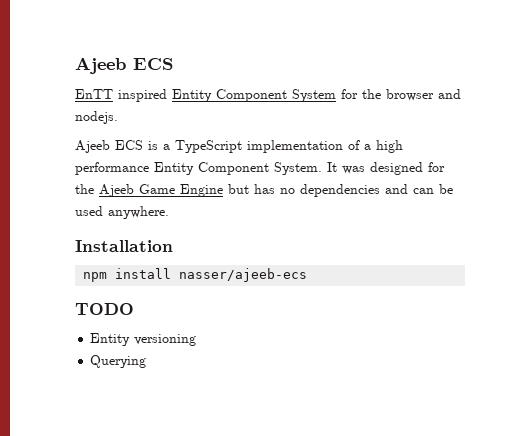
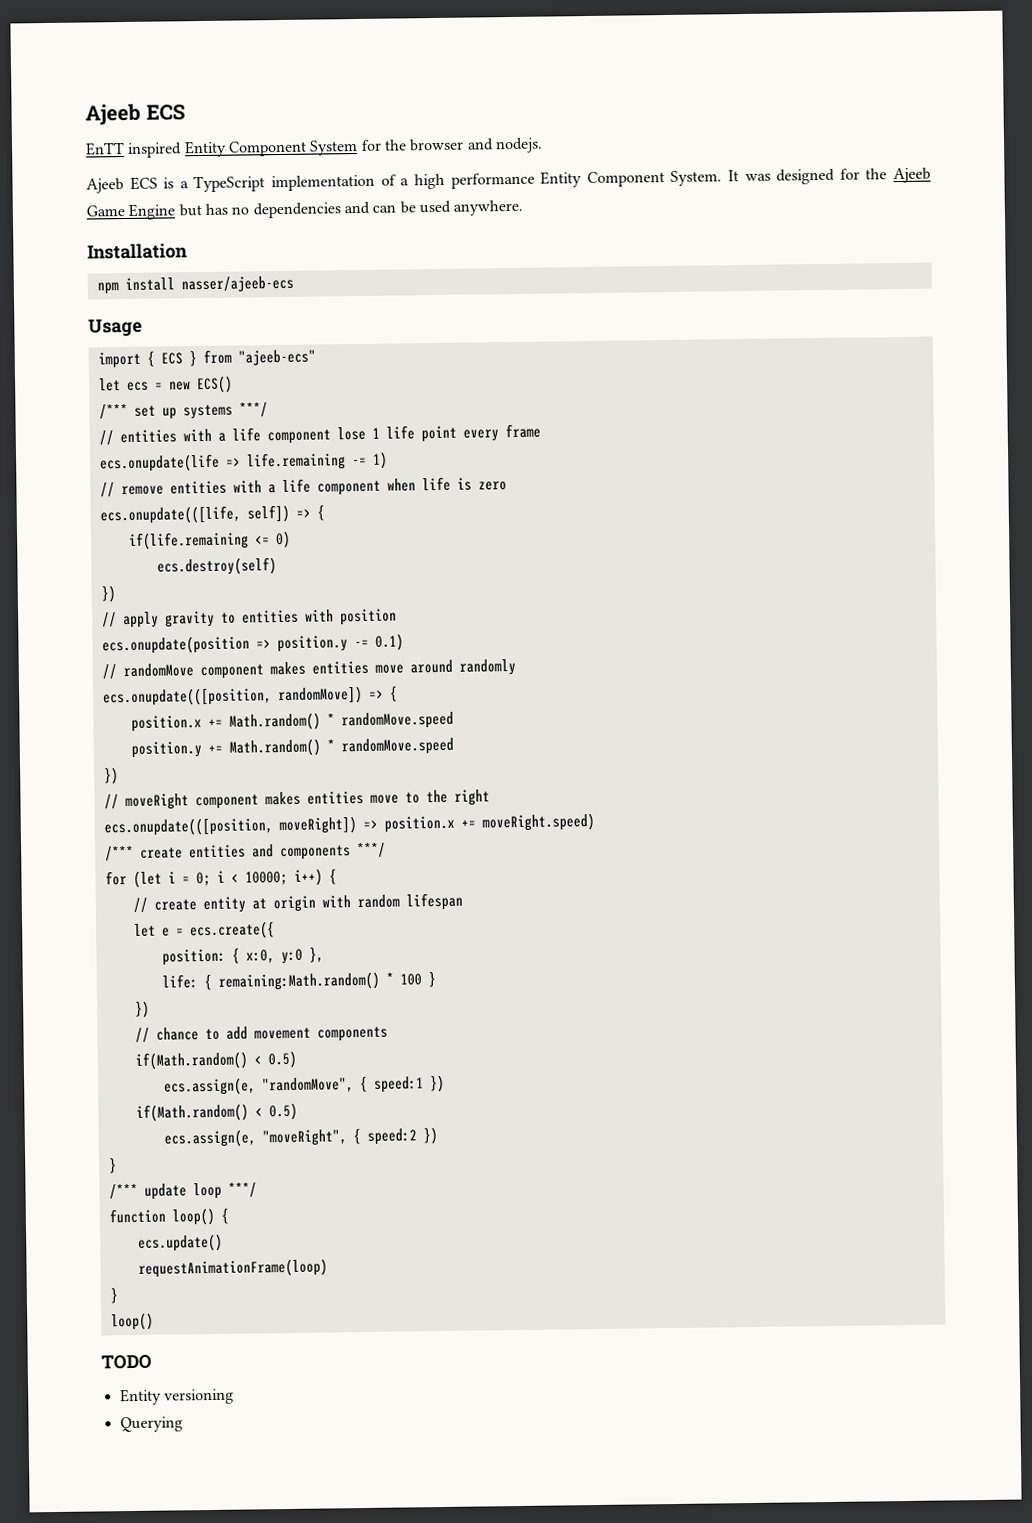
(308, 275) none -> [88,318,143,337] [97,349,316,369] [98,375,233,394] [98,402,268,420] [98,423,541,446] [99,451,388,473] [99,476,507,498] [99,504,325,525] [128,530,291,550] [156,557,277,576] [100,585,116,603] [101,608,397,629] [101,633,404,655] [101,658,516,680] [102,685,398,707] [130,711,454,732] [130,737,454,758] [103,767,119,785] [103,789,490,811] [103,812,595,837] [104,842,386,862] [104,868,337,888] [132,892,463,914] [133,921,275,940] [161,946,324,966] [161,971,436,991] [134,1000,150,1018] [134,1026,388,1043] [134,1050,297,1070] [163,1074,445,1096] [135,1102,298,1122] [163,1127,438,1148] [108,1157,117,1174] [108,1182,257,1200] [108,1207,229,1226] [137,1233,223,1252] [137,1258,328,1278] [109,1287,118,1304] [110,1312,154,1331] // Usage // import { ECS } from "ajeeb-ecs" // let ecs = new ECS() // /*** set up systems ***/ // // entities with a life component lose 1 life point every frame // ecs.onupdate(life => life.remaining -= 1) // // remove entities with a life component when life is zero // ecs.onupdate(([life, self]) => { // if(life.remaining <= 0) // ecs.destroy(self) // }) // // apply gravity to entities with position // ecs.onupdate(position => position.y -= 0.1) // // randomMove component makes entities move around randomly // ecs.onupdate(([position, randomMove]) => { // position.x += Math.random() * randomMove.speed // position.y += Math.random() * randomMove.speed // }) // // moveRight component makes entities move to the right // ecs.onupdate(([position, moveRight]) => position.x += moveRight.speed) // /*** create entities and components ***/ // for (let i = 0; i < 10000; i++) { // // create entity at origin with random lifespan // let e = ecs.create({ // position: { x:0, y:0 }, // life: { remaining:Math.random() * 100 } // }) // // chance to add movement components // if(Math.random() < 0.5) // ecs.assign(e, "randomMove", { speed:1 }) // if(Math.random() < 0.5) // ecs.assign(e, "moveRight", { speed:2 }) // } // /*** update loop ***/ // function loop() { // ecs.update() // requestAnimationFrame(loop) // } // loop()

